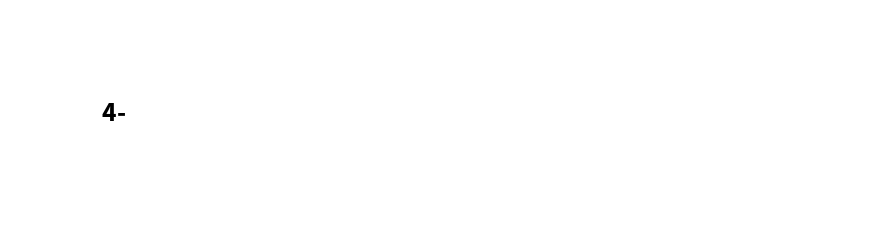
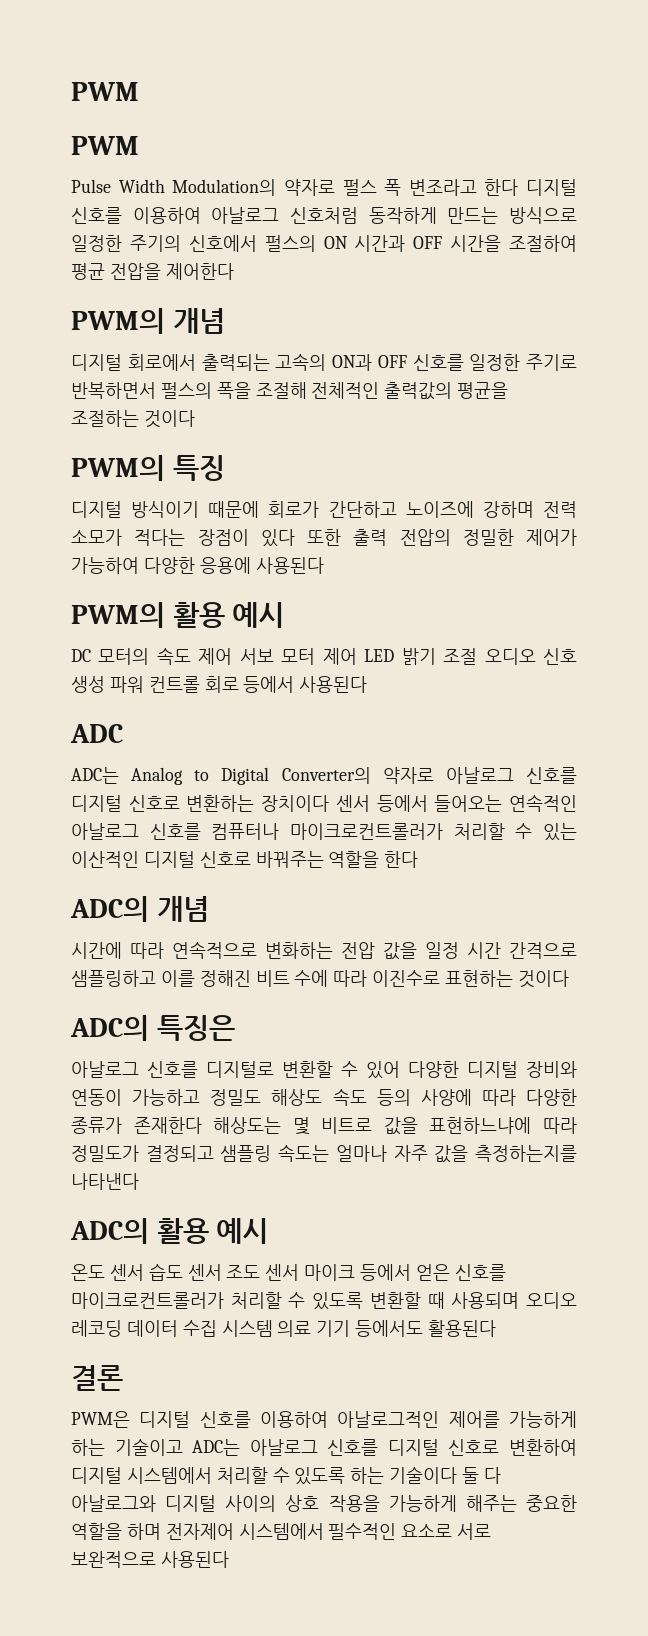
[102,103,126,121] 4- -> [71,82,139,101] [71,136,139,155] [71,179,577,196] [71,207,578,224] [71,235,577,252] [71,263,234,280] [71,308,225,334] [71,353,577,371] [71,382,509,400] [71,410,195,428] [71,455,225,481] [71,501,577,518] [71,529,577,547] [71,557,324,574] [71,602,285,628] [71,647,577,665] [71,676,368,693] [70,724,123,743] [71,767,577,785] [71,794,577,812] [71,823,577,841] [71,851,419,868] [70,896,209,922] [71,941,577,960] [71,970,569,988] [70,1015,235,1041] [71,1061,577,1079] [71,1088,577,1106] [71,1117,577,1135] [71,1144,577,1163] [71,1173,139,1190] [70,1218,269,1244] [71,1263,506,1281] [71,1292,577,1310] [71,1320,497,1337] [71,1365,123,1391] [71,1411,577,1428] [71,1438,577,1456] [71,1466,501,1485] [71,1495,577,1512] [71,1523,492,1540] [71,1551,229,1568] PWM // PWM // Pulse Width Modulation의 약자로 펄스 폭 변조라고 한다 디지털 신호를 이용하여 아날로그 신호처럼 동작하게 만드는 방식으로 일정한 주기의 신호에서 펄스의 ON 시간과 OFF 시간을 조절하여 평균 전압을 제어한다 // PWM의 개념 // 디지털 회로에서 출력되는 고속의 ON과 OFF 신호를 일정한 주기로 반복하면서 펄스의 폭을 조절해 전체적인 출력값의 평균을 조절하는 것이다 // PWM의 특징 // 디지털 방식이기 때문에 회로가 간단하고 노이즈에 강하며 전력 소모가 적다는 장점이 있다 또한 출력 전압의 정밀한 제어가 가능하여 다양한 응용에 사용된다 // PWM의 활용 예시 // DC 모터의 속도 제어 서보 모터 제어 LED 밝기 조절 오디오 신호 생성 파워 컨트롤 회로 등에서 사용된다 // ADC // ADC는 Analog to Digital Converter의 약자로 아날로그 신호를 디지털 신호로 변환하는 장치이다 센서 등에서 들어오는 연속적인 아날로그 신호를 컴퓨터나 마이크로컨트롤러가 처리할 수 있는 이산적인 디지털 신호로 바꿔주는 역할을 한다 // ADC의 개념 // 시간에 따라 연속적으로 변화하는 전압 값을 일정 시간 간격으로 샘플링하고 이를 정해진 비트 수에 따라 이진수로 표현하는 것이다 // ADC의 특징은 // 아날로그 신호를 디지털로 변환할 수 있어 다양한 디지털 장비와 연동이 가능하고 정밀도 해상도 속도 등의 사양에 따라 다양한 종류가 존재한다 해상도는 몇 비트로 값을 표현하느냐에 따라 정밀도가 결정되고 샘플링 속도는 얼마나 자주 값을 측정하는지를 나타낸다 // ADC의 활용 예시 // 온도 센서 습도 센서 조도 센서 마이크 등에서 얻은 신호를 마이크로컨트롤러가 처리할 수 있도록 변환할 때 사용되며 오디오 레코딩 데이터 수집 시스템 의료 기기 등에서도 활용된다 // 결론 // PWM은 디지털 신호를 이용하여 아날로그적인 제어를 가능하게 하는 기술이고 ADC는 아날로그 신호를 디지털 신호로 변환하여 디지털 시스템에서 처리할 수 있도록 하는 기술이다 둘 다 아날로그와 디지털 사이의 상호 작용을 가능하게 해주는 중요한 역할을 하며 전자제어 시스템에서 필수적인 요소로 서로 보완적으로 사용된다

